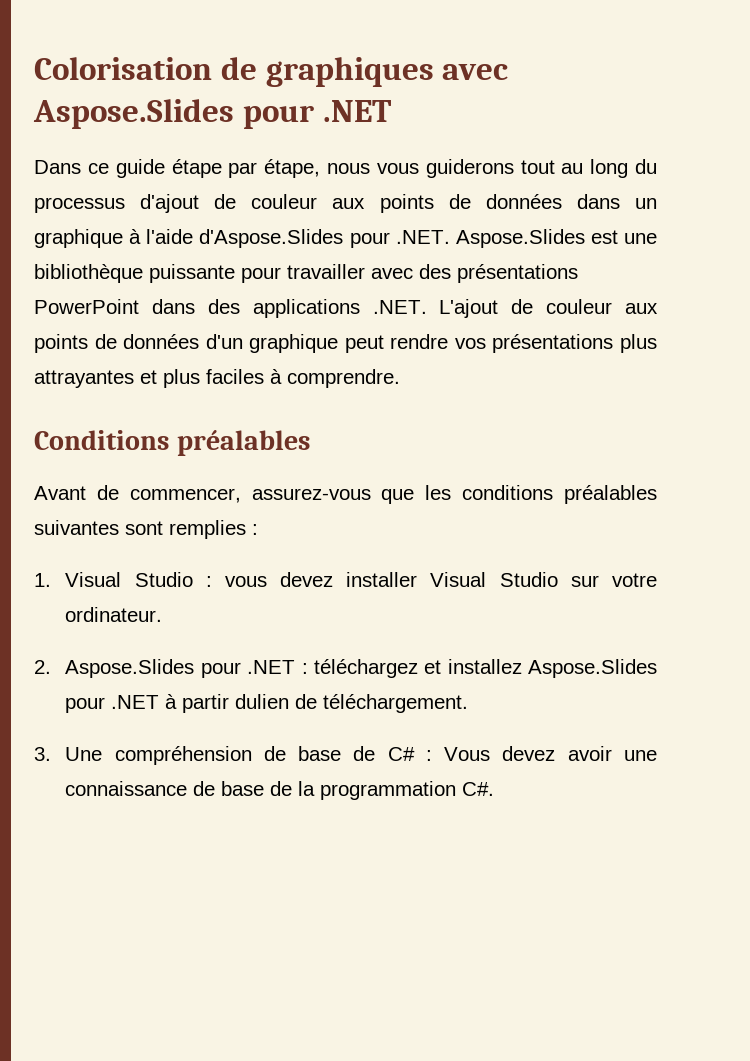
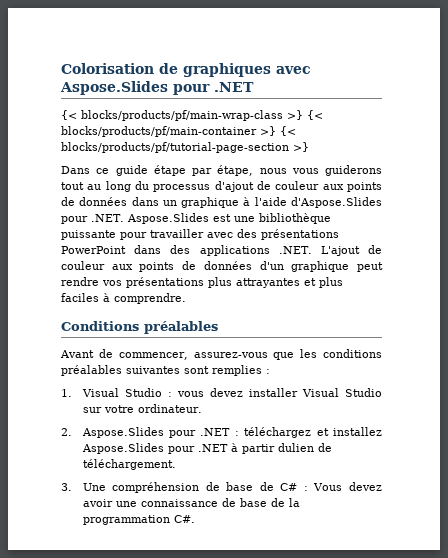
(391, 111) none -> [61,110,323,121] [61,126,296,137] [61,142,309,153] // {< blocks/products/pf/main-wrap-class >} {< blocks/products/pf/main-container >} {< blocks/products/pf/tutorial-page-section >}

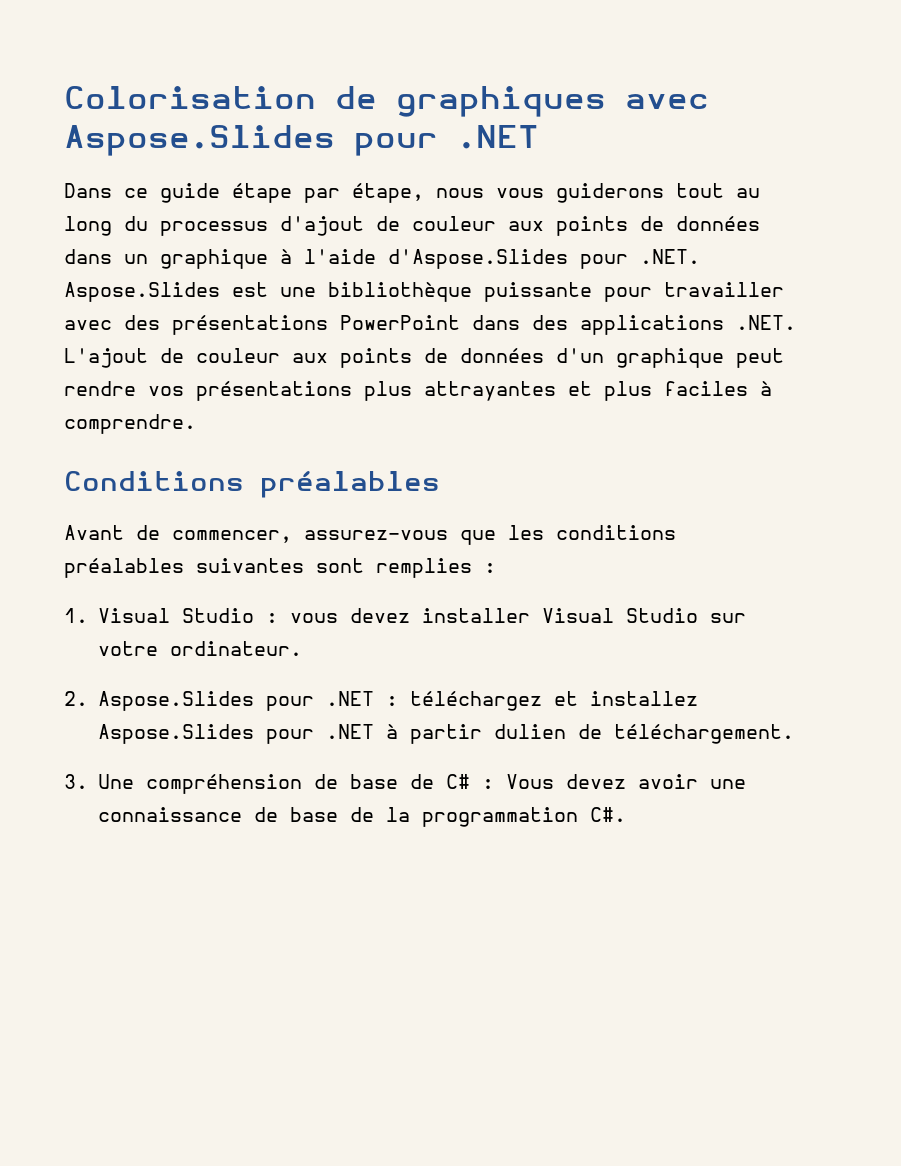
[61,110,323,121] [61,126,296,137] [61,142,309,153] // {< blocks/products/pf/main-wrap-class >} {< blocks/products/pf/main-container >} {< blocks/products/pf/tutorial-page-section >} -> (539, 137) none

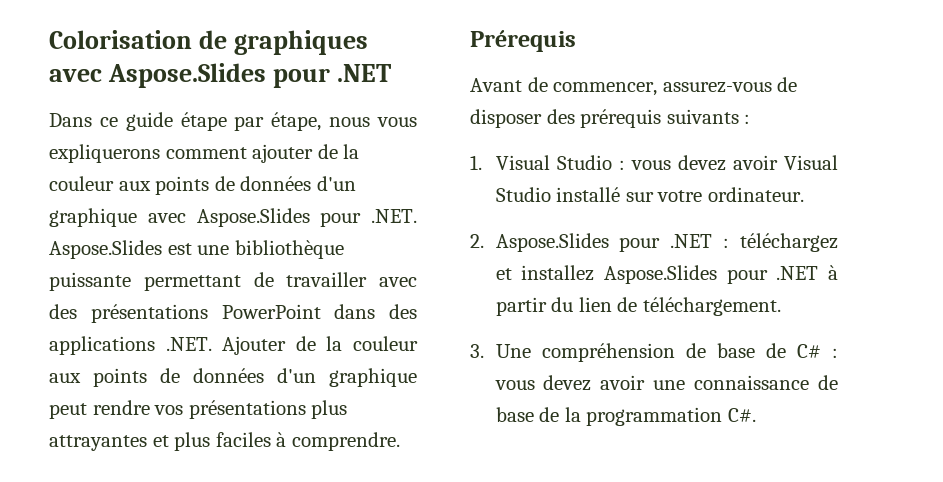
[556,183,760,203] [64,216,760,236] [64,249,568,269] guiderons tout au long du processus d'ajout de couleur aux points de données dans un graphique à l'aide d'Aspose.Slides -> [49,144,360,163] [49,176,356,195] [49,208,310,227] expliquerons comment ajouter de la couleur aux points de données d'un graphique avec Aspose.Slides
[604,287,652,302] pour -> [143,272,274,291] permettant de
[64,348,184,368] L'ajout de -> [222,336,343,355] Ajouter de la
[64,471,440,498] Conditions préalables -> [470,30,576,52] Prérequis
[460,525,676,545] [64,558,472,578] que les conditions préalables suivantes sont remplies -> [777,77,798,92] [470,109,739,128] de disposer des prérequis suivants
[421,608,698,623] installer Visual Studio -> [732,155,838,170] [495,187,621,202] avoir Visual Studio installé
[493,724,566,739] dulien -> [551,297,612,312] du lien
[505,774,554,789] Vous -> [494,380,535,390] vous

